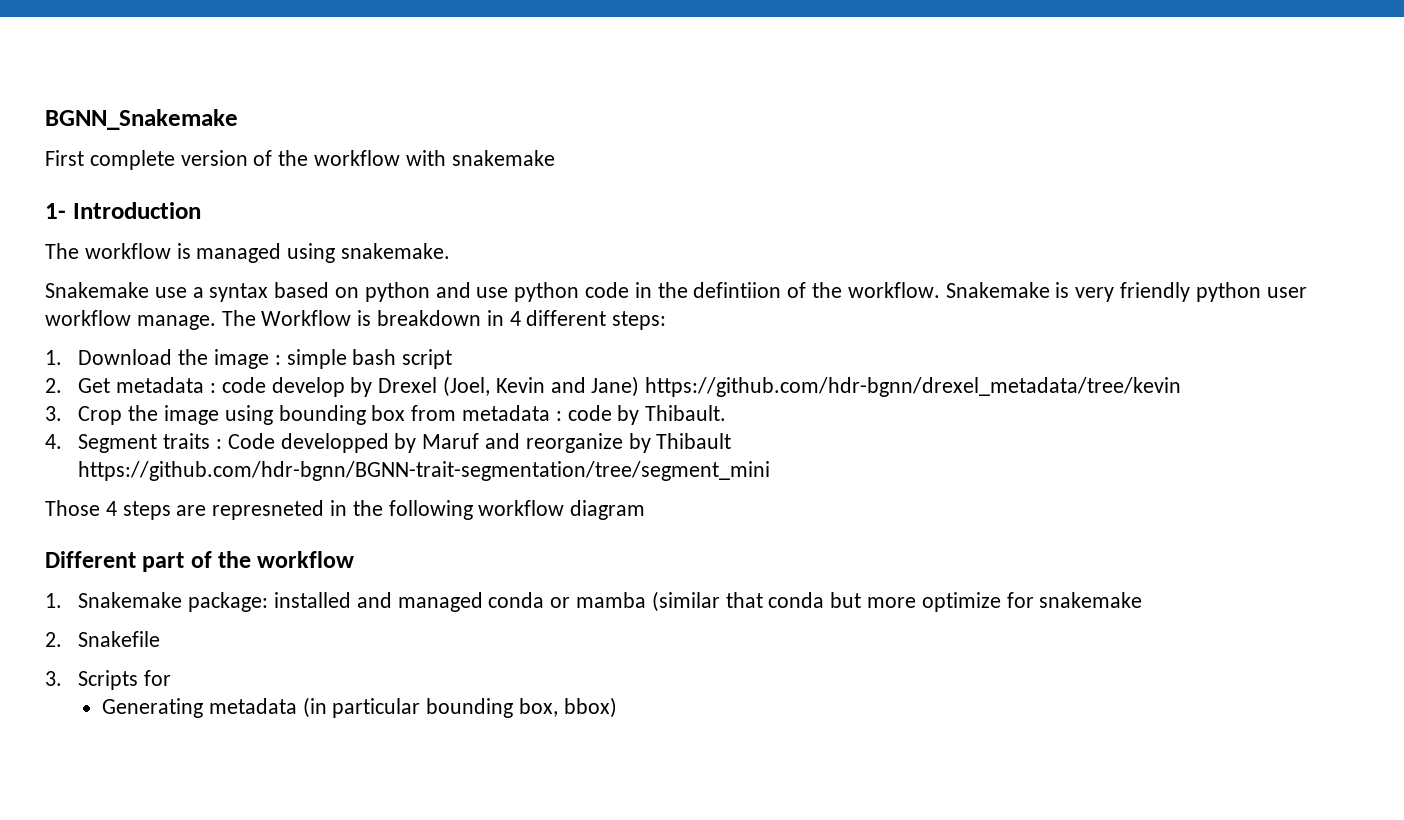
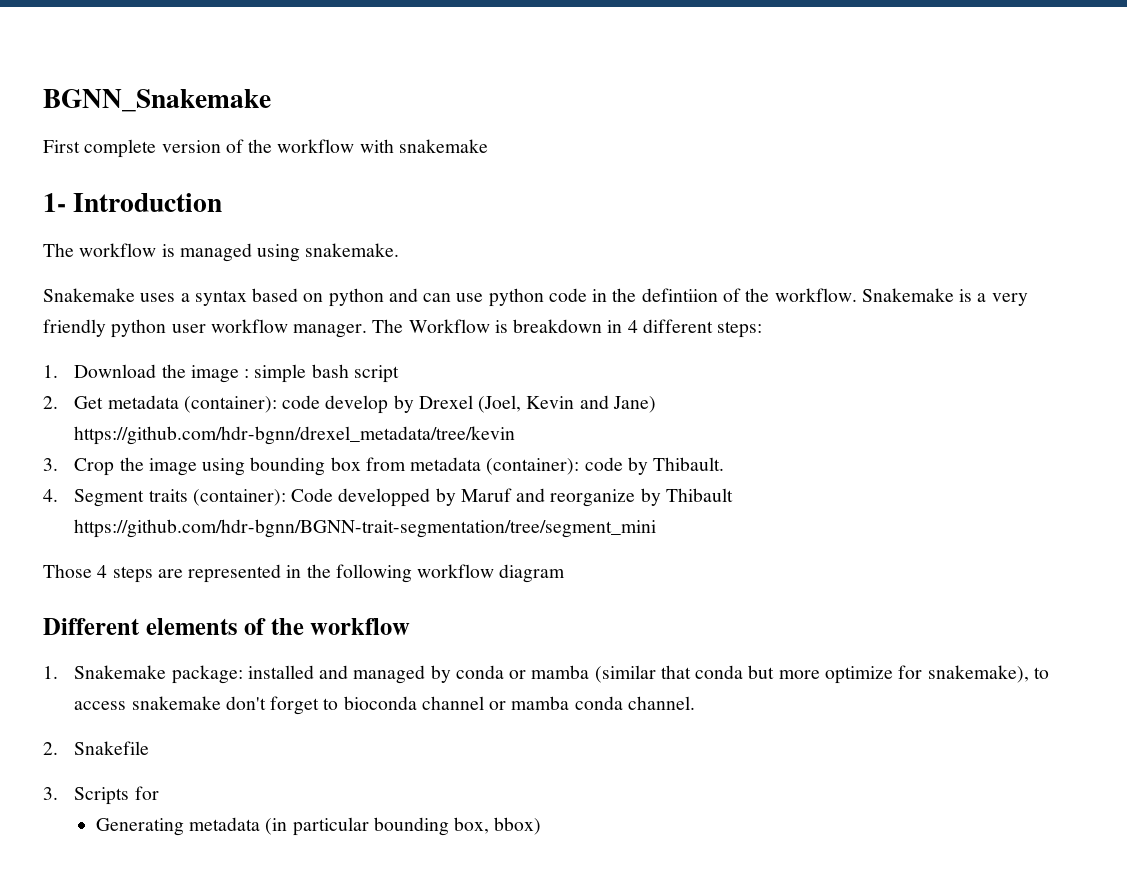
[154,287,187,298] use -> [140,293,176,302] uses
(471, 290) none -> [423,293,452,302] can
(1070, 290) none -> [977,293,987,302] a
[136,315,216,330] manage. -> [293,324,368,338] manager.
[209,383,216,393] : -> [183,396,277,413] (container):
[555,411,562,421] : -> [486,458,580,475] (container):
[215,439,222,449] : -> [192,489,286,506] (container):
[212,500,325,520] represneted -> [188,564,282,583] represented
[142,552,185,572] part -> [145,618,238,635] elements
(483, 602) none -> [430,665,451,683] by
[1039,592,1143,608] snakemake -> [927,665,1049,683] [74,696,695,715] snakemake), to access snakemake don't forget to bioconda channel or mamba conda channel.

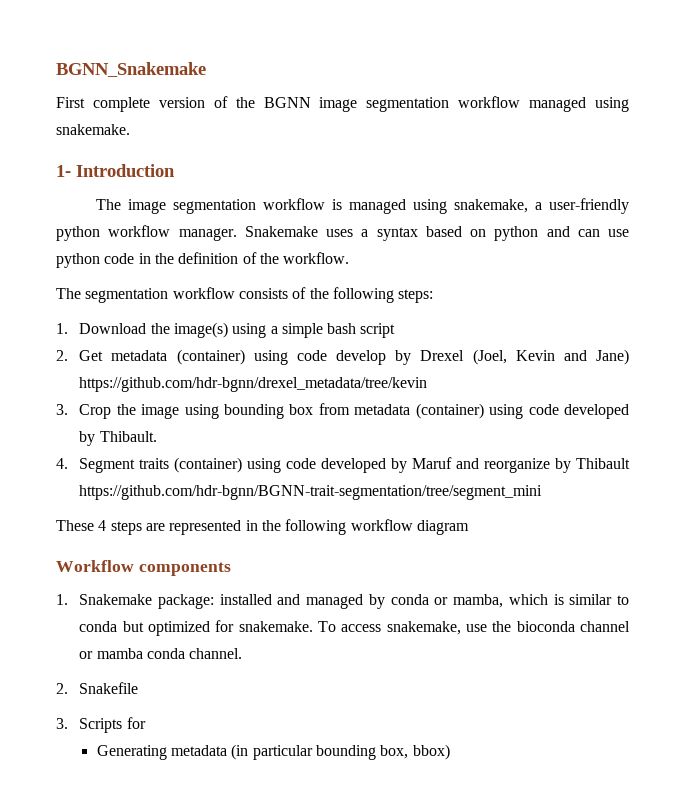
[277,139,488,153] workflow with snakemake -> [263,96,629,112] [56,124,130,135] BGNN image segmentation workflow managed using snakemake.
(74, 250) none -> [128,199,257,214] image segmentation
[305,243,400,257] snakemake. // -> [454,198,629,214] [56,225,237,241] snakemake, a user-friendly python workflow manager.
[641,288,718,302] defintiion -> [178,252,239,264] definition
[861,288,1028,306] [43,319,713,338] Snakemake is a very friendly python user workflow manager. The Workflow is breakdown in 4 different -> [56,287,394,303] // The segmentation workflow consists of the following
[190,365,250,383] image : -> [173,322,278,338] image(s) using a
[183,396,277,413] (container): -> [176,349,288,365] (container) using
[486,457,623,475] (container): code -> [415,403,629,419] (container) using code developed
[192,488,431,507] (container): Code developped -> [174,457,387,473] (container) using code developed
[43,564,92,578] Those -> [56,520,94,531] These
[43,618,411,635] Different elements of the workflow -> [56,560,231,576] Workflow components
[531,665,1049,684] [74,696,339,715] mamba (similar that conda but more optimize for snakemake), to access snakemake don't forget to -> [453,594,629,608] [79,620,512,636] mamba, which is similar to conda but optimized for snakemake. To access snakemake, use the

